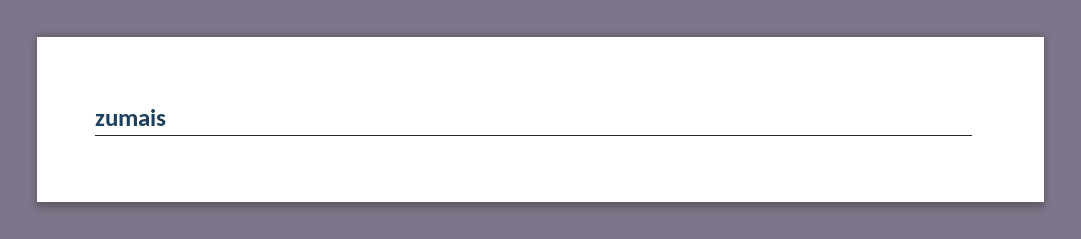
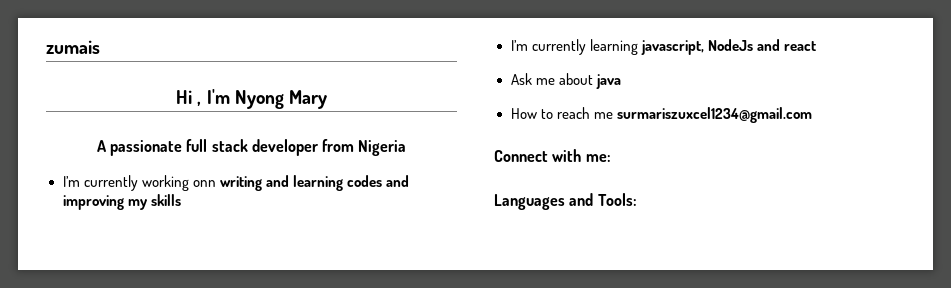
(166, 117) none -> [176,89,327,109] [96,139,407,156] [62,175,409,191] [62,194,181,210] [510,39,816,55] [510,73,621,89] [510,107,812,123] [494,149,611,162] [494,193,637,210] // Hi , I'm Nyong Mary // A passionate full stack developer from Nigeria // I’m currently working onn writing and learning codes and improving my skills // I’m currently learning javascript, NodeJs and react // Ask me about java // How to reach me surmariszuxcel1234@gmail.com // Connect with me: // Languages and Tools:

